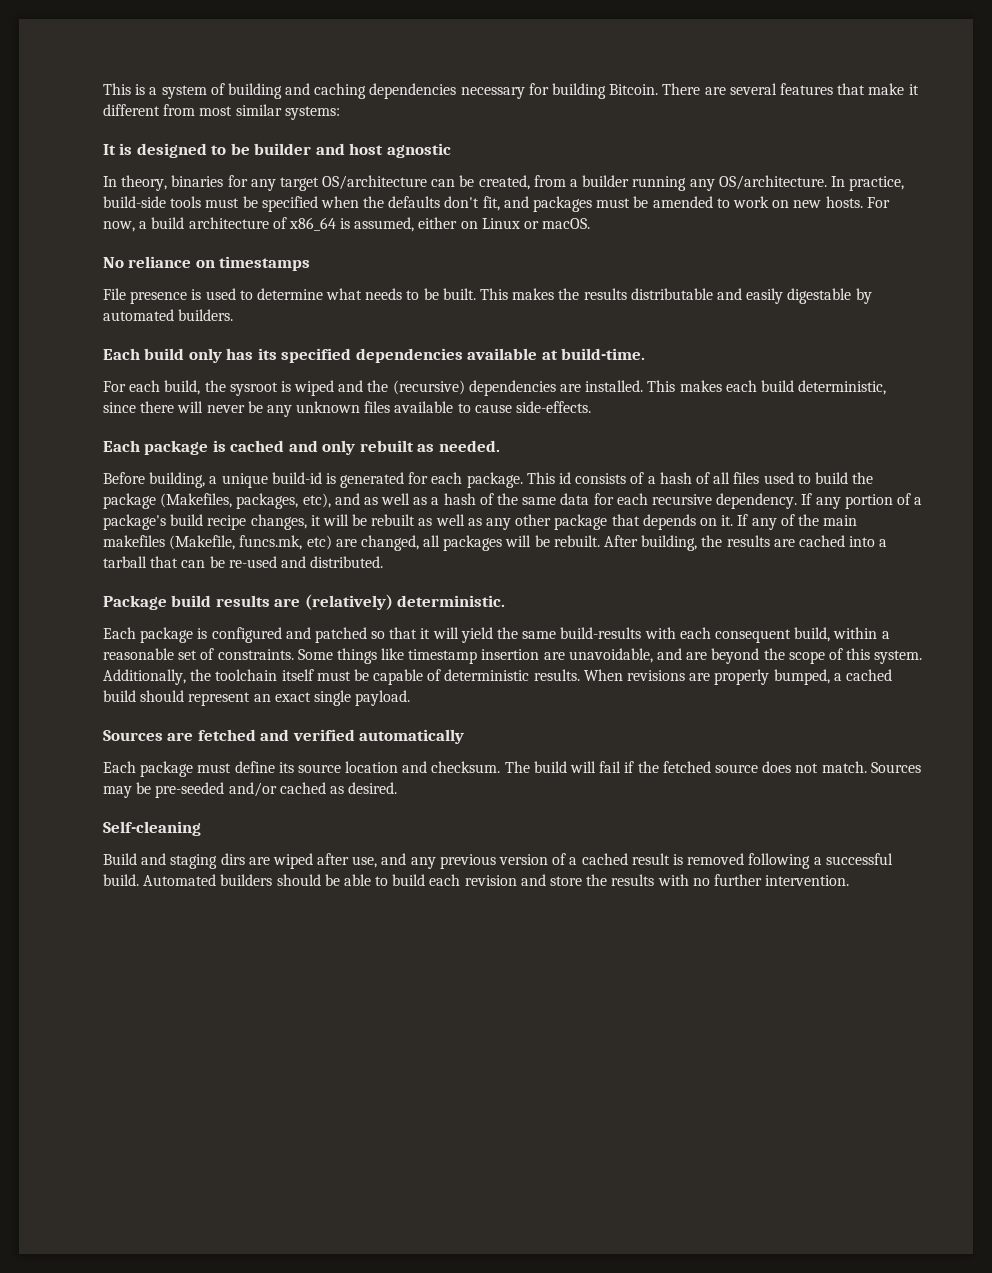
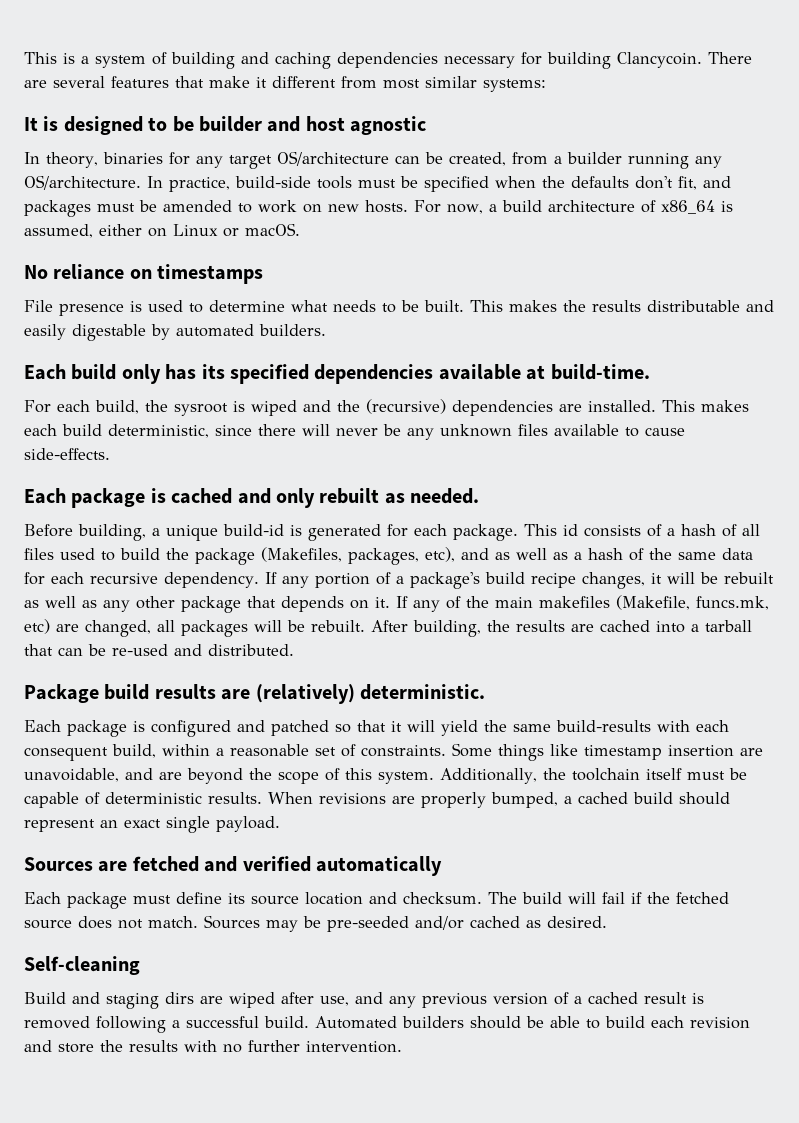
[609,84,659,95] Bitcoin. -> [617,52,702,68] Clancycoin.

